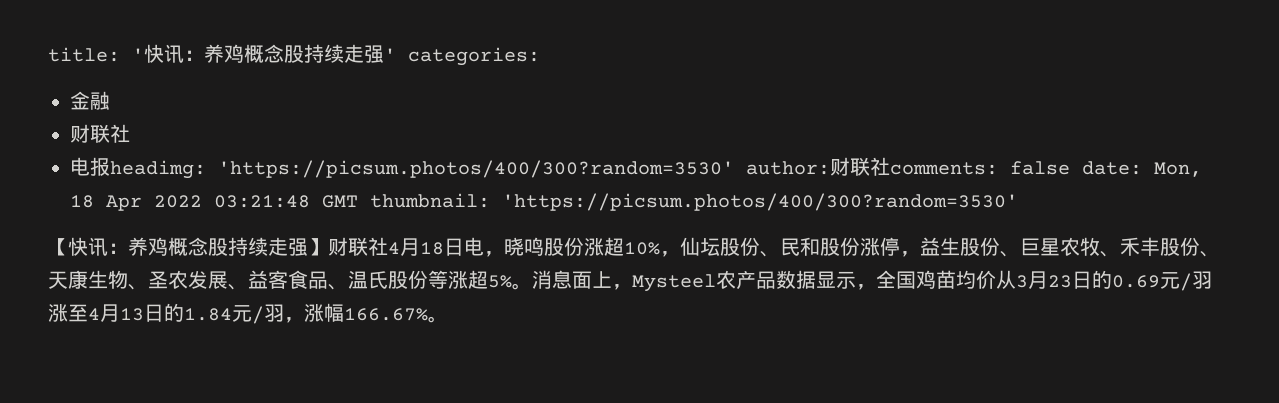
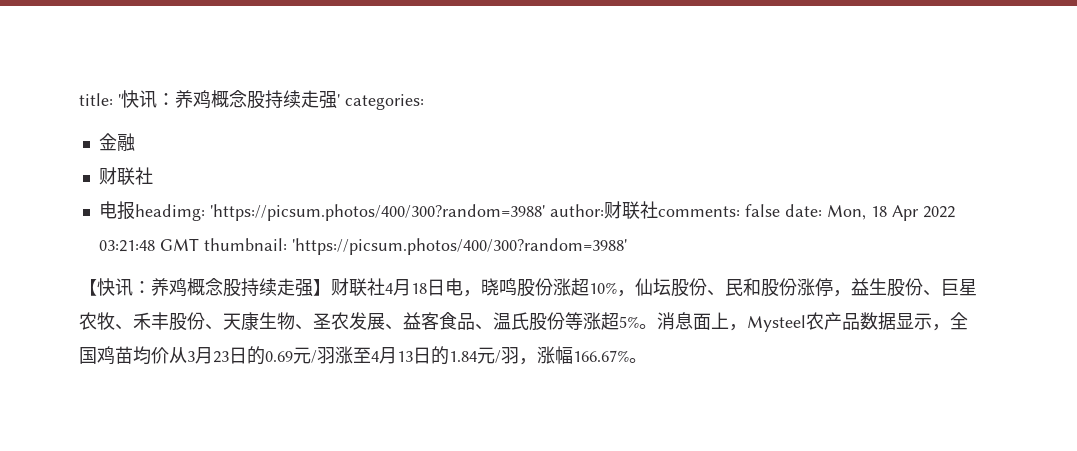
[218,160,734,178] 'https://picsum.photos/400/300?random=3530' -> [209,204,545,221] 'https://picsum.photos/400/300?random=3988'
[502,193,1018,211] 'https://picsum.photos/400/300?random=3530' -> [291,238,627,255] 'https://picsum.photos/400/300?random=3988'

